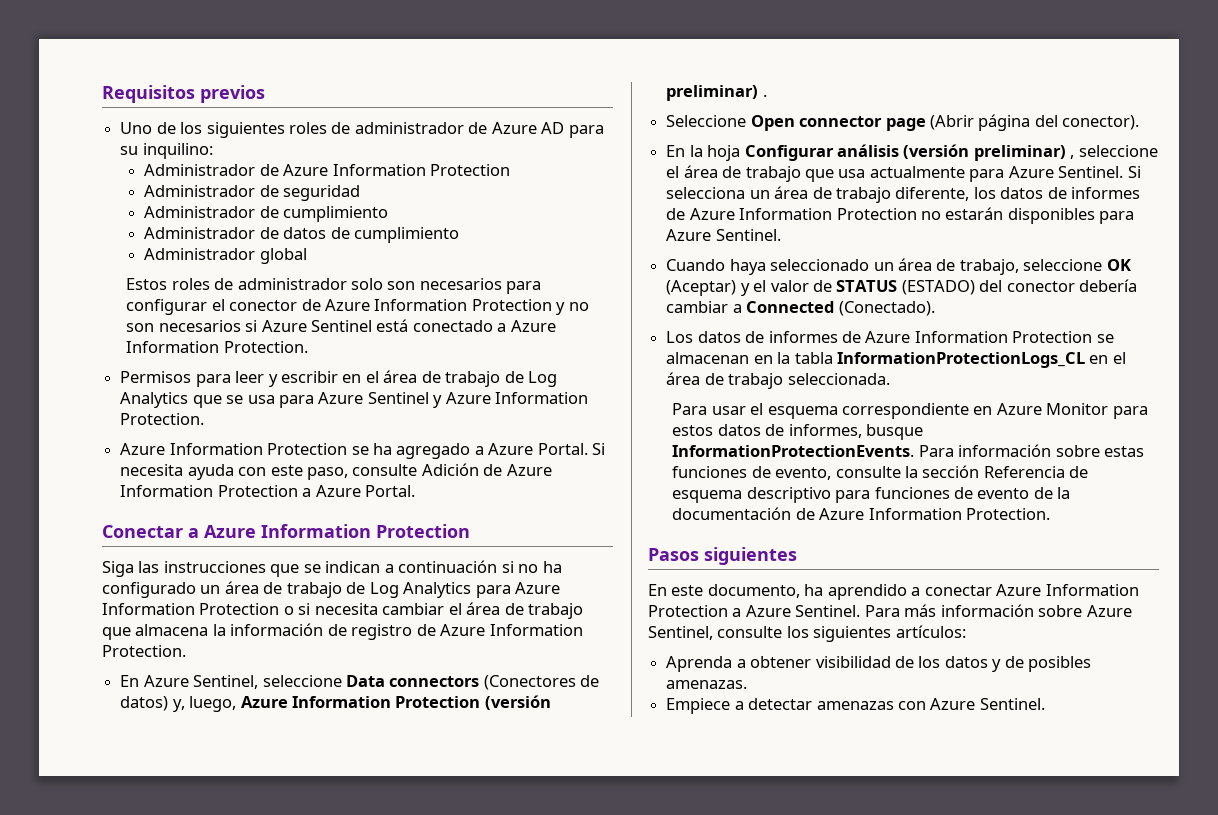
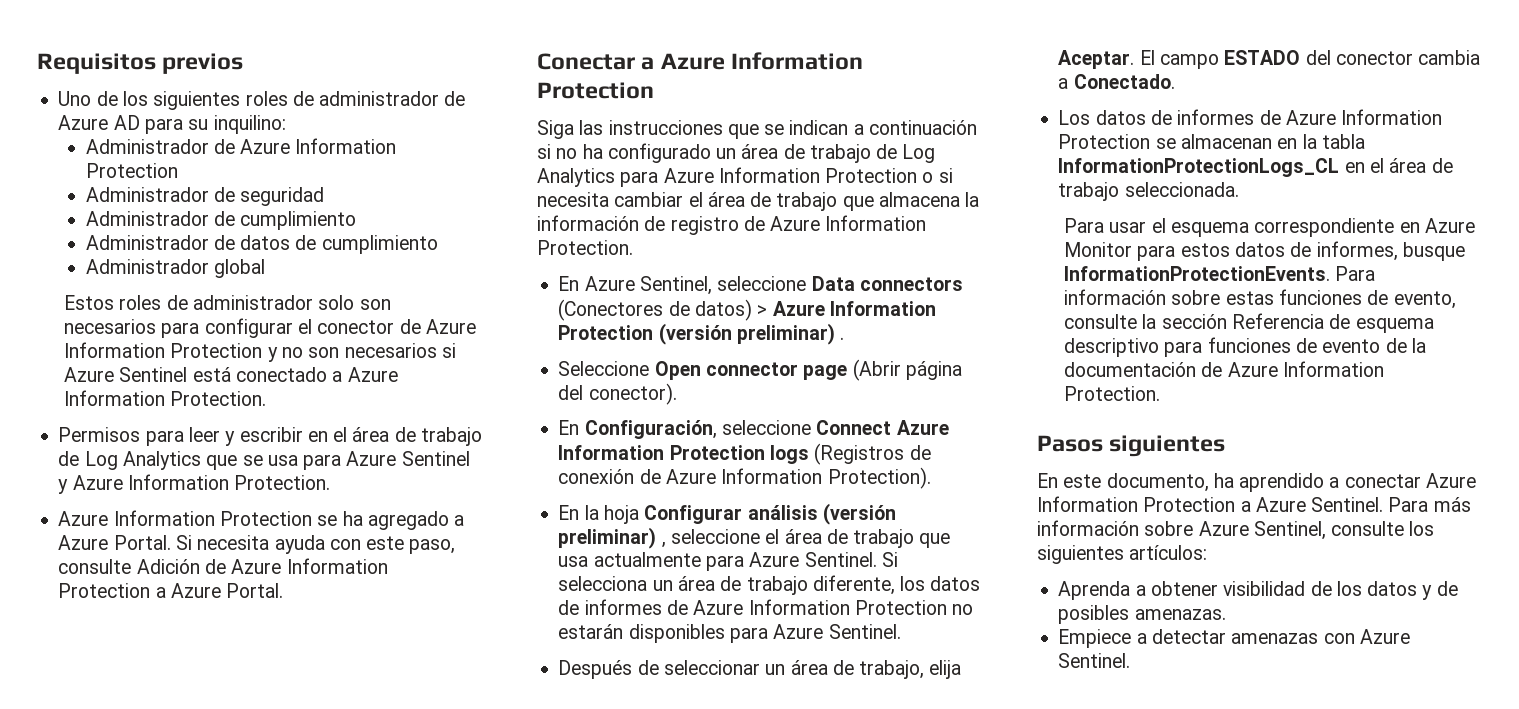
[172,696,237,712] y, luego, -> [757,305,768,316] >
(1140, 122) none -> [558,420,949,439] [558,443,931,465] [558,467,931,489] // En Configuración, seleccione Connect Azure Information Protection logs (Registros de conexión de Azure Information Protection).
[666,259,870,275] Cuando haya seleccionado -> [558,660,760,679] Después de seleccionar
[1023,259,1131,271] [666,279,1138,296] [666,301,935,316] seleccione OK (Aceptar) y el valor de STATUS (ESTADO) del conector debería cambiar a Connected (Conectado). -> [929,660,962,679] [1058,50,1481,69] [1058,74,1175,89] elija Aceptar. El campo ESTADO del conector cambia a Conectado.

